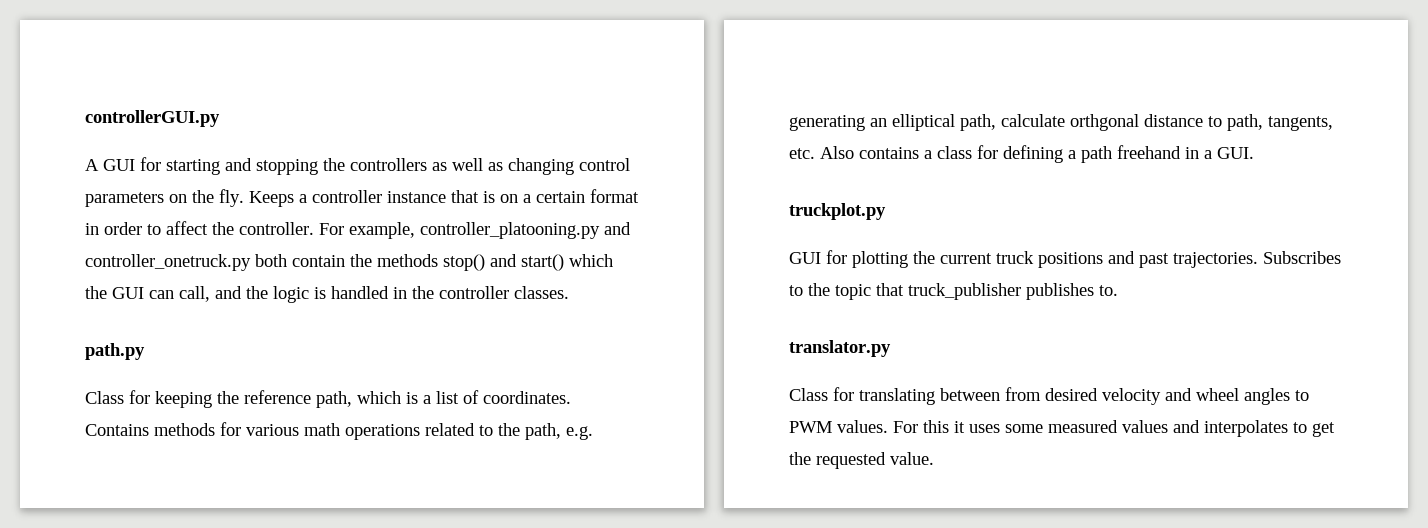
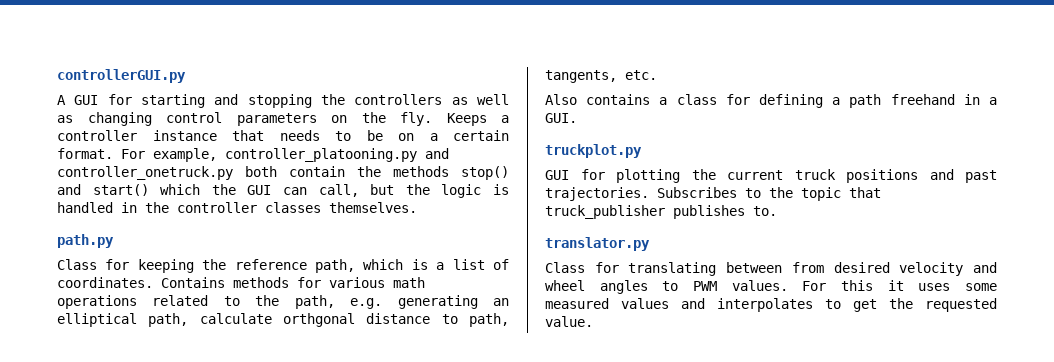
[483,189,639,203] [85,221,314,235] is on a certain format in order to affect the controller. -> [279,130,509,141] [57,148,113,159] needs to be on a certain format.
[215,286,242,299] and -> [370,184,395,195] but
[514,286,569,299] classes. -> [265,202,417,213] classes themselves.
(815, 153) none -> (657, 75) //

